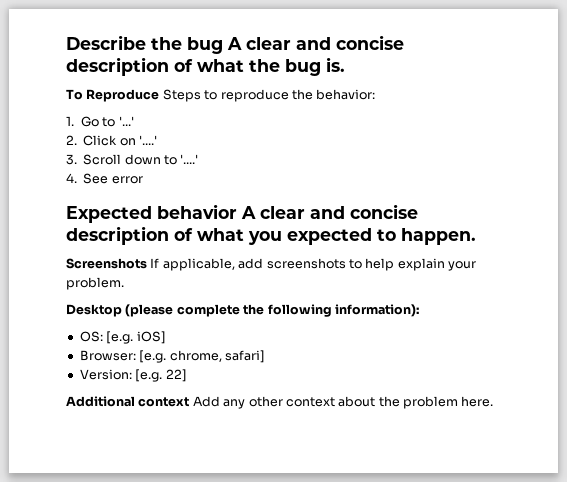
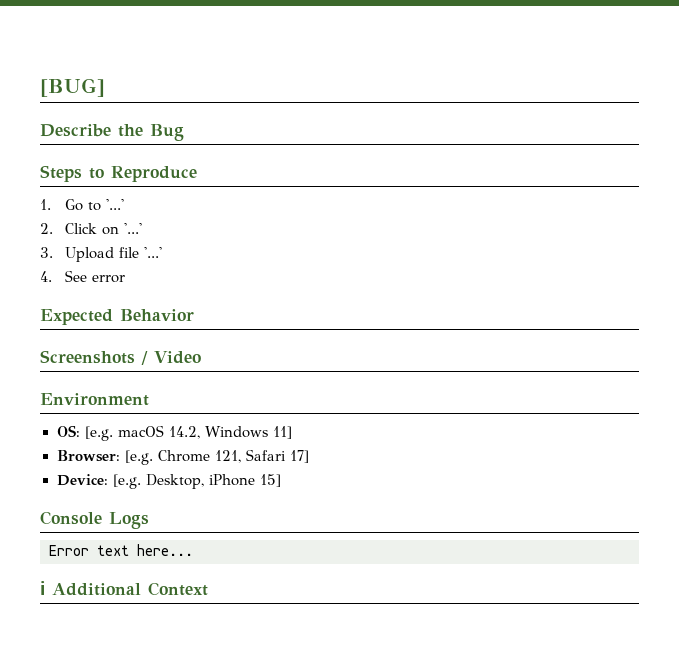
(66, 42) none -> [40,78,105,97] [BUG] //
[187,35,404,54] [66,57,345,76] [66,89,376,102] bug A clear and concise description of what the bug is. // To Reproduce Steps to reproduce the behavior: -> [150,124,184,141] [40,165,197,182] Bug // Steps to Reproduce
[139,135,157,145] '....' -> [124,223,143,234] '...'
[83,154,199,165] Scroll down to '....' -> [65,247,163,262] Upload file '...'
[157,204,418,219] [66,226,476,245] [66,258,476,271] [66,277,124,290] [66,304,419,317] [79,331,166,344] [79,350,265,363] [79,369,187,382] [66,396,494,409] behavior A clear and concise description of what you expected to happen. // Screenshots If applicable, add screenshots to help explain your problem. // Desktop (please complete the following information): // OS: [e.g. iOS] // Browser: [e.g. chrome, safari] // Version: [e.g. 22] // Additional context Add any other context about the problem here. -> [120,309,194,321] [40,350,201,365] [40,393,149,406] [56,425,292,441] [56,449,309,465] [56,474,281,489] [40,511,149,529] [49,544,193,556] [40,581,208,596] Behavior // Screenshots / Video // Environment // OS: [e.g. macOS 14.2, Windows 11] // Browser: [e.g. Chrome 121, Safari 17] // Device: [e.g. Desktop, iPhone 15] // Console Logs // Error text here... // ℹ Additional Context

